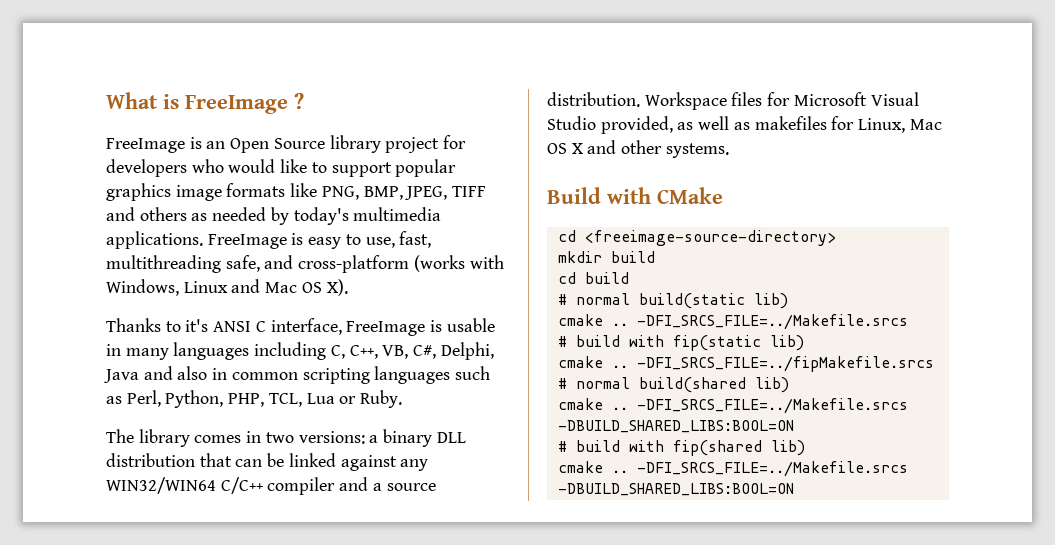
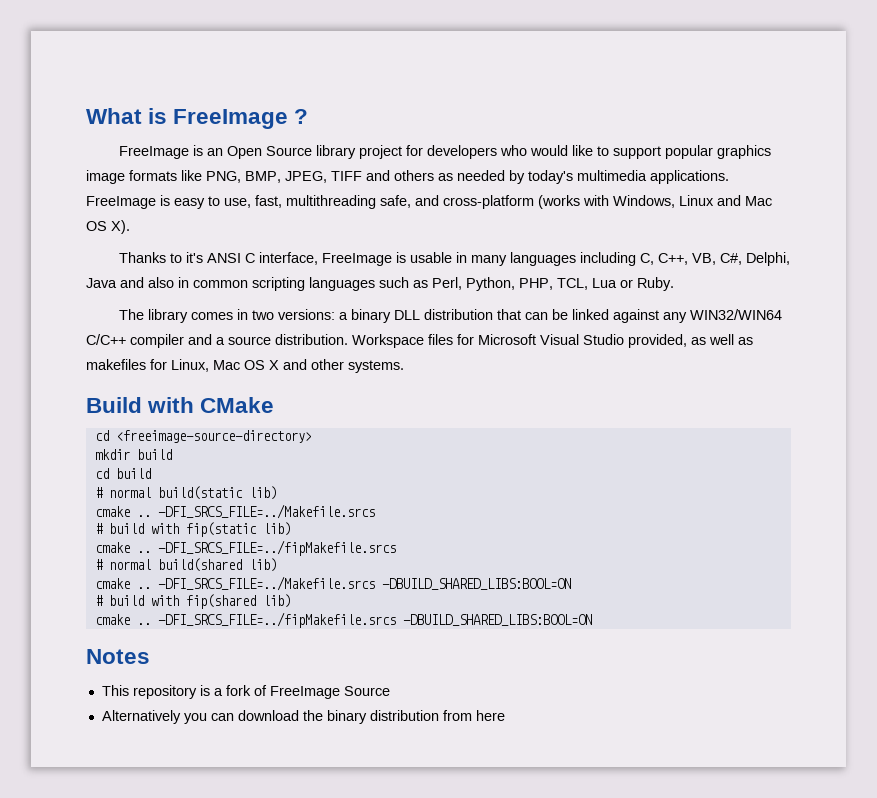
[636,461,908,477] [557,483,794,496] -DFI_SRCS_FILE=../Makefile.srcs -DBUILD_SHARED_LIBS:BOOL=ON -> [157,612,592,628] [86,649,150,664] [101,685,390,699] [101,710,505,724] -DFI_SRCS_FILE=../fipMakefile.srcs -DBUILD_SHARED_LIBS:BOOL=ON // Notes // This repository is a fork of FreeImage Source // Alternatively you can download the binary distribution from here

